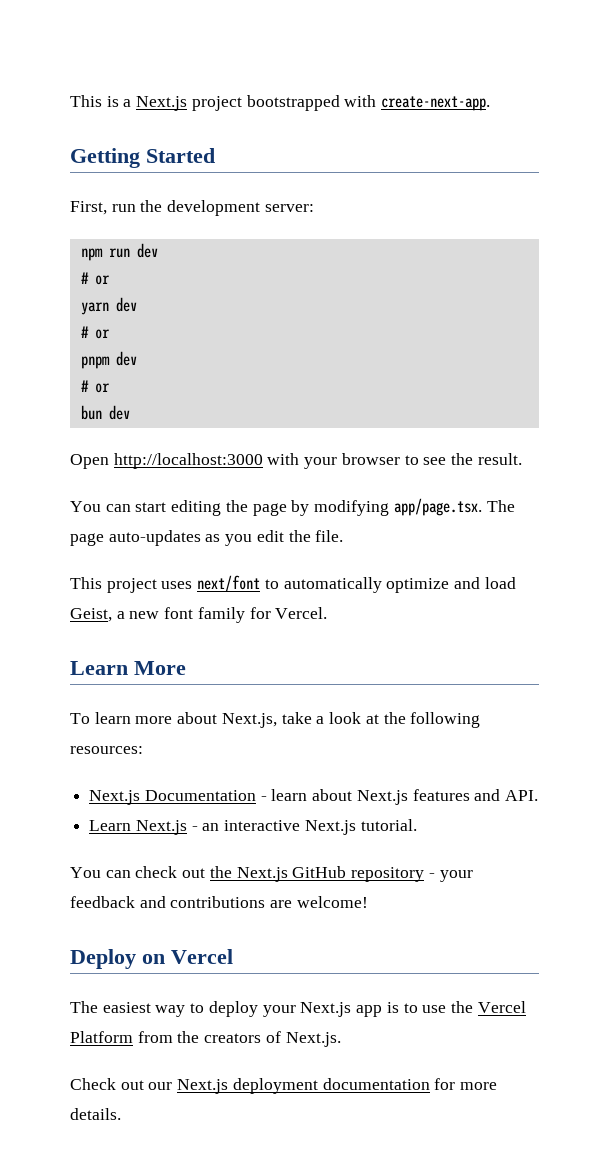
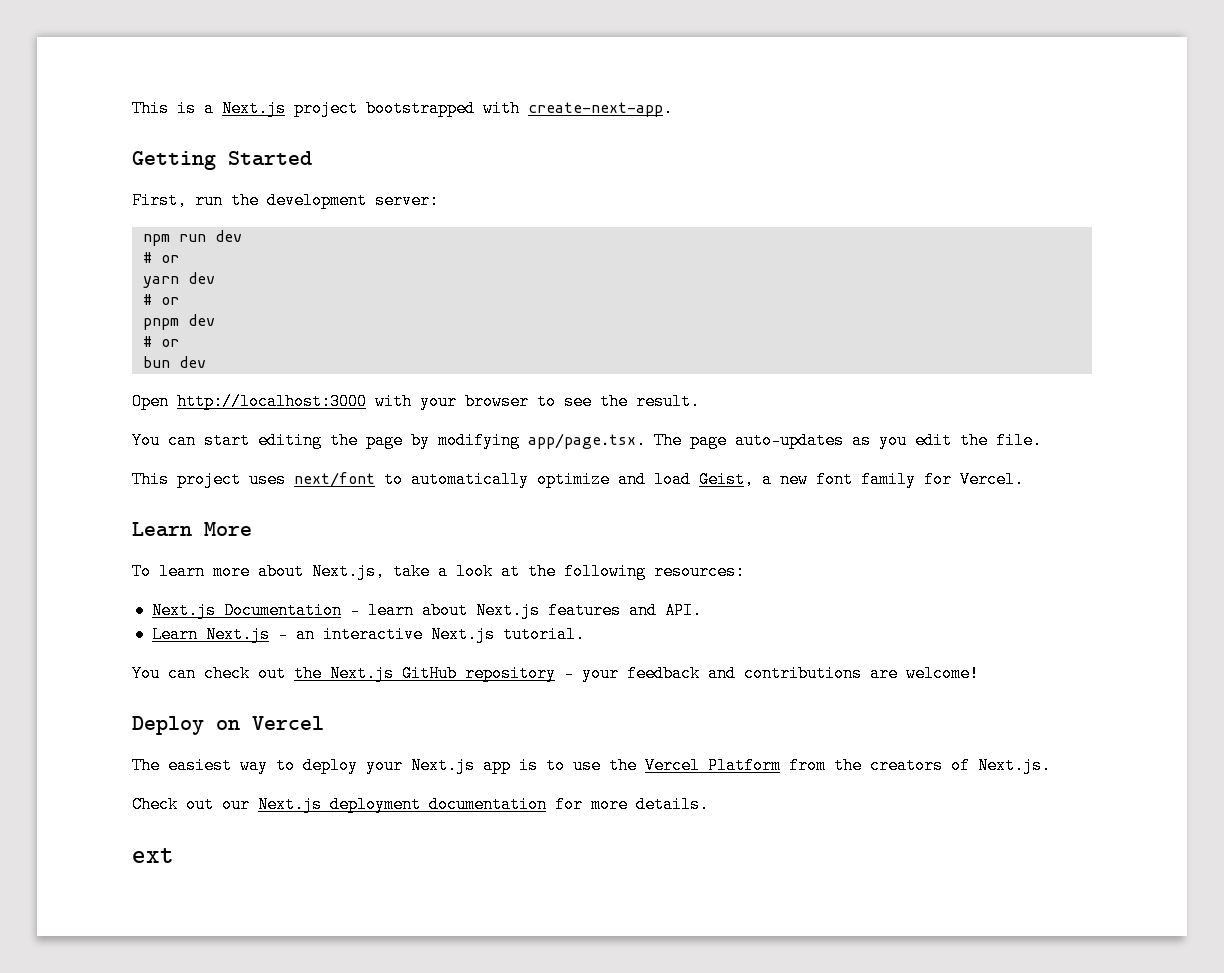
(121, 1114) none -> [132,848,174,863] // ext

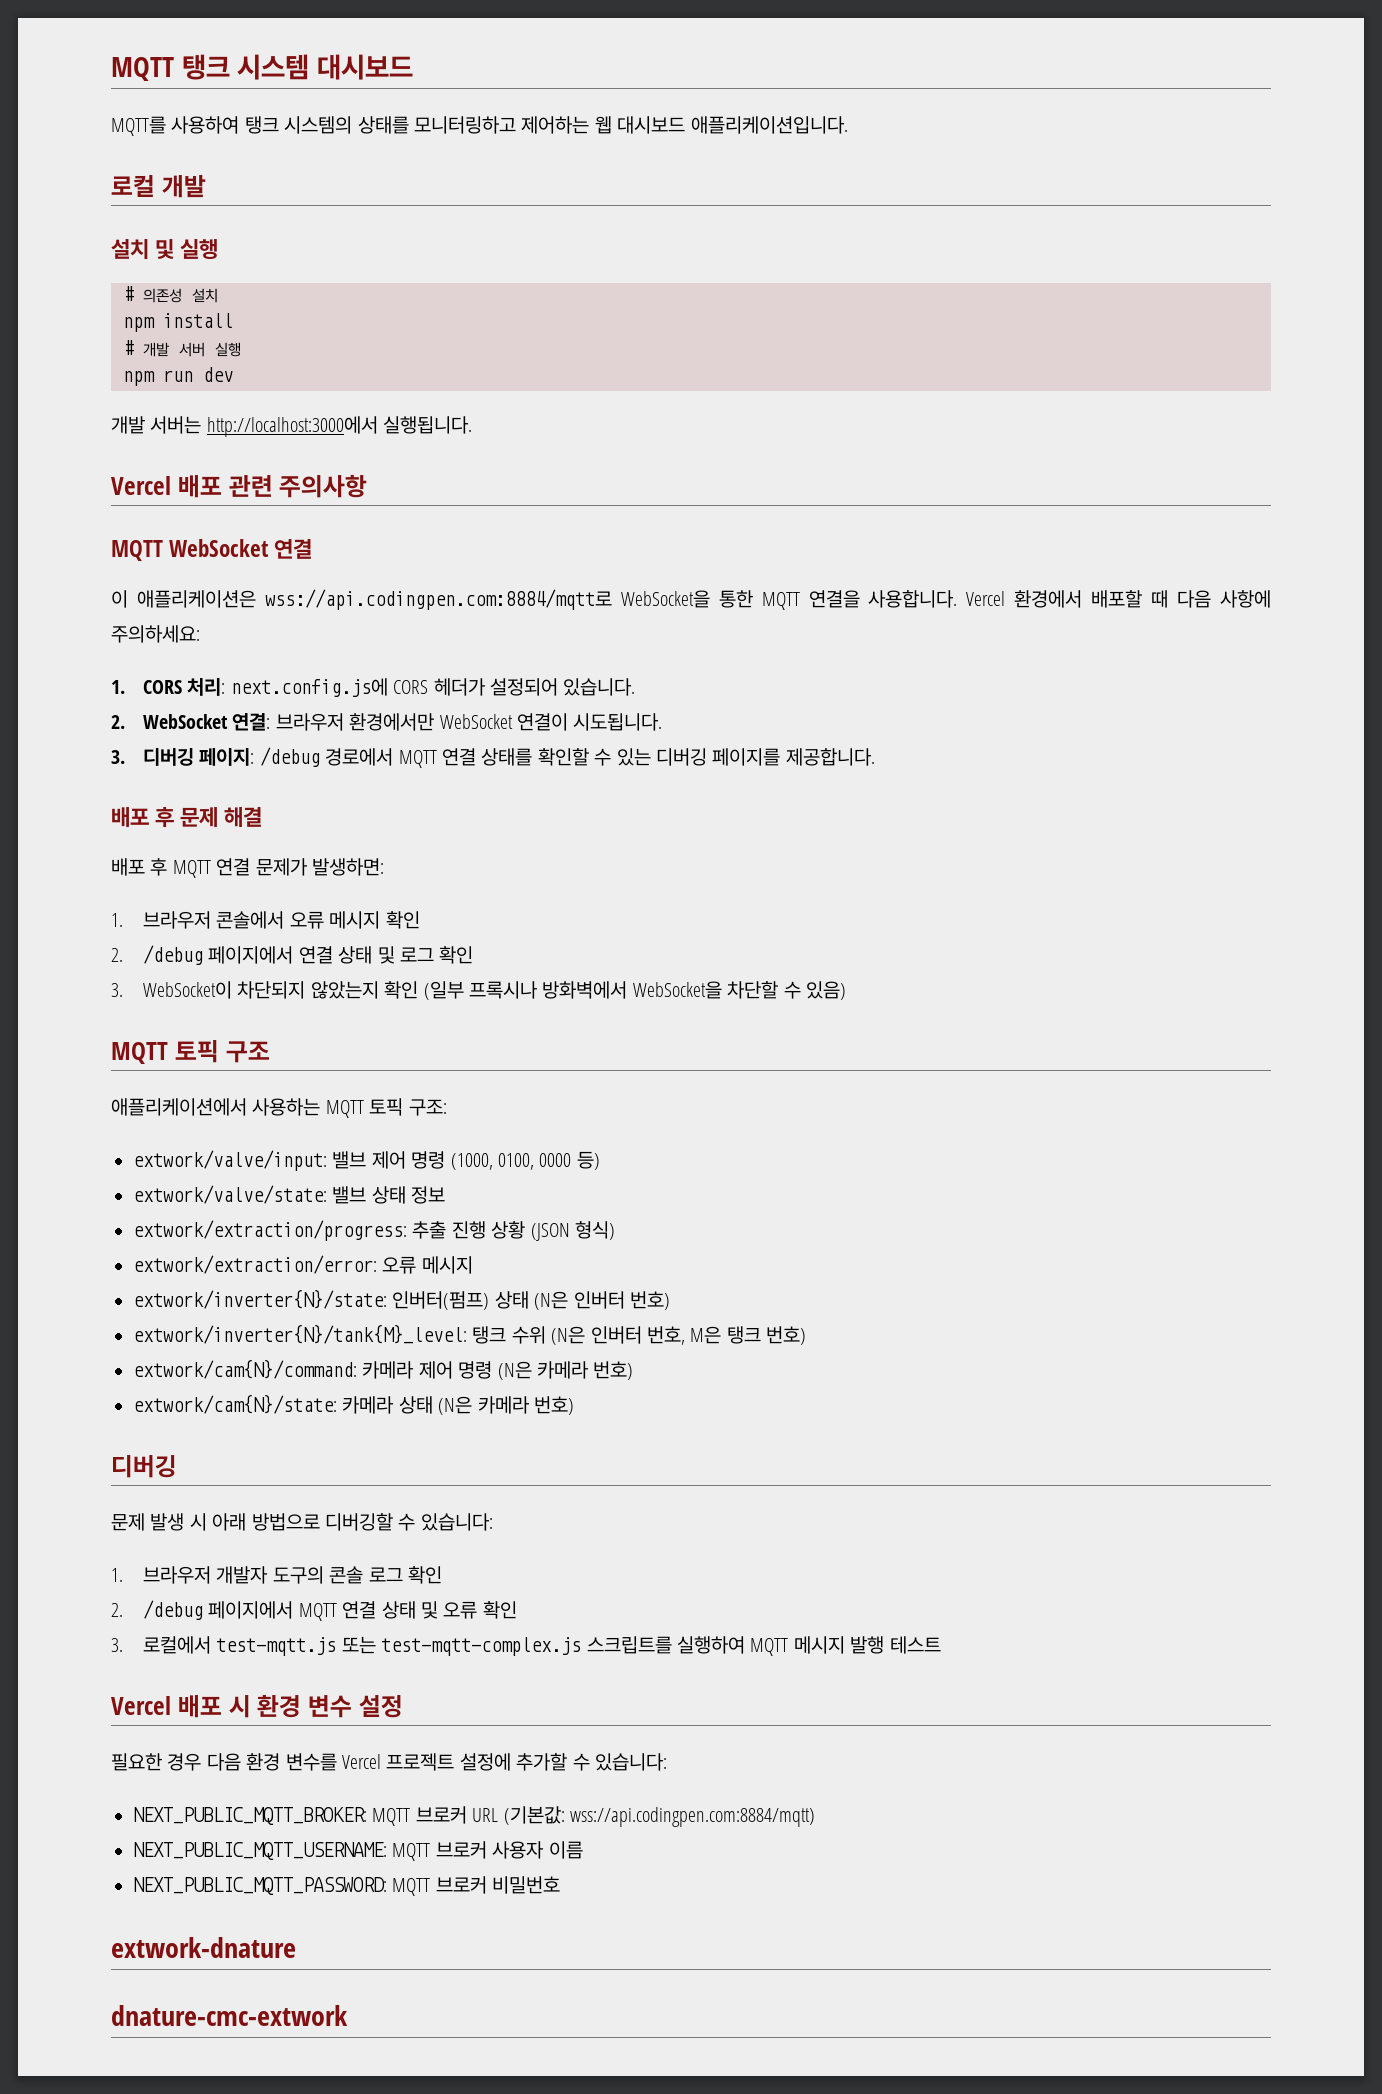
[132,100,673,117] [132,151,312,170] [132,192,439,209] [142,230,242,246] [142,252,179,263] [142,272,215,288] [142,294,179,305] [142,314,215,330] [142,336,179,347] [142,356,206,368] [132,393,700,410] [132,432,1042,449] [132,471,1024,488] [132,522,252,537] [132,563,745,580] [151,602,702,619] [151,626,585,643] [132,665,979,682] [132,716,324,735] [132,757,1051,774] [132,796,709,813] [132,848,174,863] This is a Next.js project bootstrapped with create-next-app. // Getting Started // First, run the development server: // npm run dev // # or // yarn dev // # or // pnpm dev // # or // bun dev // Open http://localhost:3000 with your browser to see the result. // You can start editing the page by modifying app/page.tsx. The page auto-updates as you edit the file. // This project uses next/font to automatically optimize and load Geist, a new font family for Vercel. // Learn More // To learn more about Next.js, take a look at the following resources: // Next.js Documentation - learn about Next.js features and API. // Learn Next.js - an interactive Next.js tutorial. // You can check out the Next.js GitHub repository - your feedback and contributions are welcome! // Deploy on Vercel // The easiest way to deploy your Next.js app is to use the Vercel Platform from the creators of Next.js. // Check out our Next.js deployment documentation for more details. // ext -> [111,54,413,81] [111,116,848,136] [111,175,206,198] [111,239,219,260] [123,286,218,303] [123,313,233,332] [123,340,241,357] [123,367,233,386] [111,416,473,437] [111,474,368,498] [111,539,313,561] [111,589,1271,610] [111,625,200,643] [111,678,636,697] [111,713,663,731] [111,747,875,768] [111,807,263,828] [111,858,384,878] [111,911,420,929] [111,945,474,965] [111,981,846,1000] [111,1040,270,1064] [111,1098,447,1118] [133,1150,600,1171] [133,1185,446,1204] [133,1220,616,1241] [133,1255,473,1274] [133,1289,670,1310] [133,1324,807,1345] [133,1359,634,1380] [133,1394,574,1415] [111,1455,177,1478] [111,1513,493,1531] [111,1566,442,1584] [111,1600,517,1621] [111,1636,941,1656] [111,1694,403,1718] [111,1753,667,1771] [133,1806,815,1827] [133,1841,583,1861] [133,1876,561,1896] [111,1937,296,1958] [111,2005,348,2026] MQTT 탱크 시스템 대시보드 // MQTT를 사용하여 탱크 시스템의 상태를 모니터링하고 제어하는 웹 대시보드 애플리케이션입니다. // 로컬 개발 // 설치 및 실행 // # 의존성 설치 // npm install // # 개발 서버 실행 // npm run dev // 개발 서버는 http://localhost:3000에서 실행됩니다. // Vercel 배포 관련 주의사항 // MQTT WebSocket 연결 // 이 애플리케이션은 wss://api.codingpen.com:8884/mqtt로 WebSocket을 통한 MQTT 연결을 사용합니다. Vercel 환경에서 배포할 때 다음 사항에 주의하세요: // 1. CORS 처리: next.config.js에 CORS 헤더가 설정되어 있습니다. // 2. WebSocket 연결: 브라우저 환경에서만 WebSocket 연결이 시도됩니다. // 3. 디버깅 페이지: /debug 경로에서 MQTT 연결 상태를 확인할 수 있는 디버깅 페이지를 제공합니다. // 배포 후 문제 해결 // 배포 후 MQTT 연결 문제가 발생하면: // 1. 브라우저 콘솔에서 오류 메시지 확인 // 2. /debug 페이지에서 연결 상태 및 로그 확인 // 3. WebSocket이 차단되지 않았는지 확인 (일부 프록시나 방화벽에서 WebSocket을 차단할 수 있음) // MQTT 토픽 구조 // 애플리케이션에서 사용하는 MQTT 토픽 구조: // extwork/valve/input: 밸브 제어 명령 (1000, 0100, 0000 등) // extwork/valve/state: 밸브 상태 정보 // extwork/extraction/progress: 추출 진행 상황 (JSON 형식) // extwork/extraction/error: 오류 메시지 // extwork/inverter{N}/state: 인버터(펌프) 상태 (N은 인버터 번호) // extwork/inverter{N}/tank{M}_level: 탱크 수위 (N은 인버터 번호, M은 탱크 번호) // extwork/cam{N}/command: 카메라 제어 명령 (N은 카메라 번호) // extwork/cam{N}/state: 카메라 상태 (N은 카메라 번호) // 디버깅 // 문제 발생 시 아래 방법으로 디버깅할 수 있습니다: // 1. 브라우저 개발자 도구의 콘솔 로그 확인 // 2. /debug 페이지에서 MQTT 연결 상태 및 오류 확인 // 3. 로컬에서 test-mqtt.js 또는 test-mqtt-complex.js 스크립트를 실행하여 MQTT 메시지 발행 테스트 // Vercel 배포 시 환경 변수 설정 // 필요한 경우 다음 환경 변수를 Vercel 프로젝트 설정에 추가할 수 있습니다: // NEXT_PUBLIC_MQTT_BROKER: MQTT 브로커 URL (기본값: wss://api.codingpen.com:8884/mqtt) // NEXT_PUBLIC_MQTT_USERNAME: MQTT 브로커 사용자 이름 // NEXT_PUBLIC_MQTT_PASSWORD: MQTT 브로커 비밀번호 // extwork-dnature // dnature-cmc-extwork

